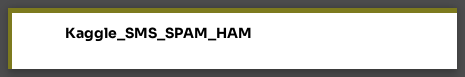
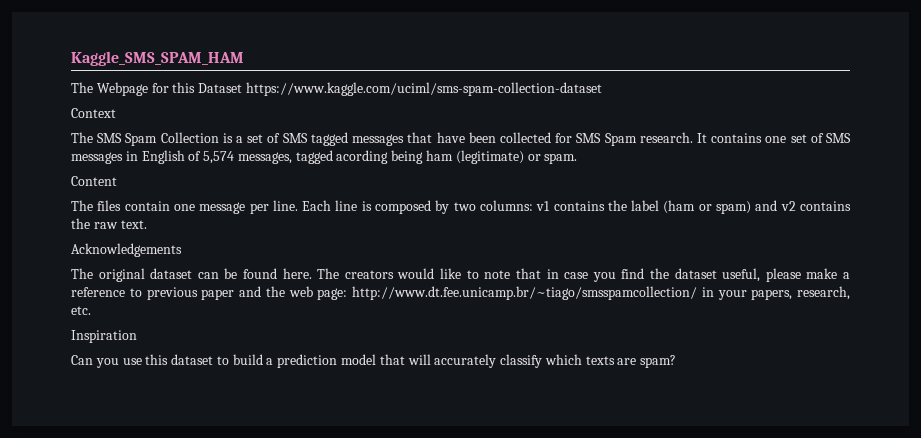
(252, 34) none -> [71,82,602,96] [71,108,116,118] [71,132,852,146] [71,150,578,164] [71,176,117,186] [71,200,852,214] [71,218,147,229] [71,243,182,257] [71,268,850,282] [71,286,850,300] [71,306,91,315] [71,330,137,343] [71,354,677,368] // The Webpage for this Dataset https://www.kaggle.com/uciml/sms-spam-collection-dataset // Context // The SMS Spam Collection is a set of SMS tagged messages that have been collected for SMS Spam research. It contains one set of SMS messages in English of 5,574 messages, tagged acording being ham (legitimate) or spam. // Content // The files contain one message per line. Each line is composed by two columns: v1 contains the label (ham or spam) and v2 contains the raw text. // Acknowledgements // The original dataset can be found here. The creators would like to note that in case you find the dataset useful, please make a reference to previous paper and the web page: http://www.dt.fee.unicamp.br/~tiago/smsspamcollection/ in your papers, research, etc. // Inspiration // Can you use this dataset to build a prediction model that will accurately classify which texts are spam?

